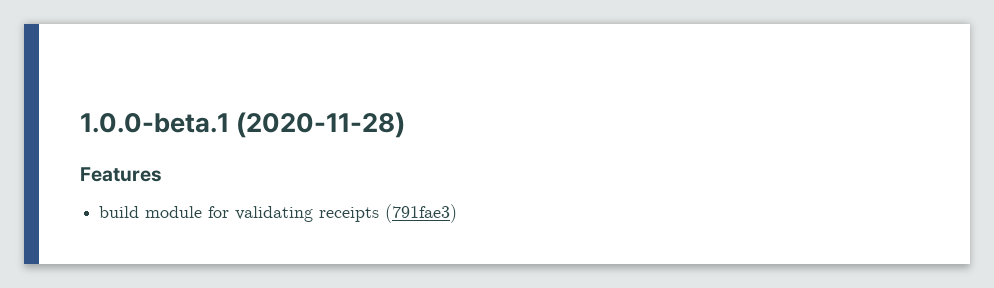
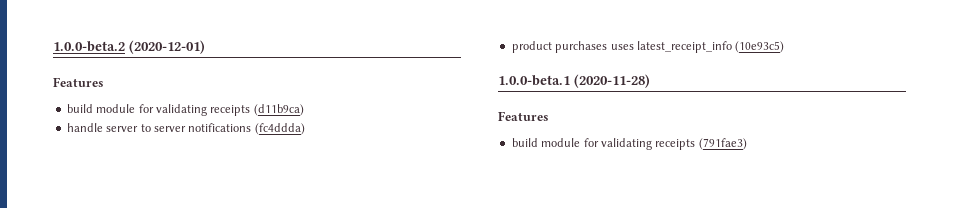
(80, 123) none -> [53,40,205,54] [53,77,104,87] [66,104,304,116] [66,123,305,135] [511,41,785,53] 1.0.0-beta.2 (2020-12-01) // Features // build module for validating receipts (d11b9ca) // handle server to server notifications (fc4ddda) // product purchases uses latest_receipt_info (10e93c5) //

